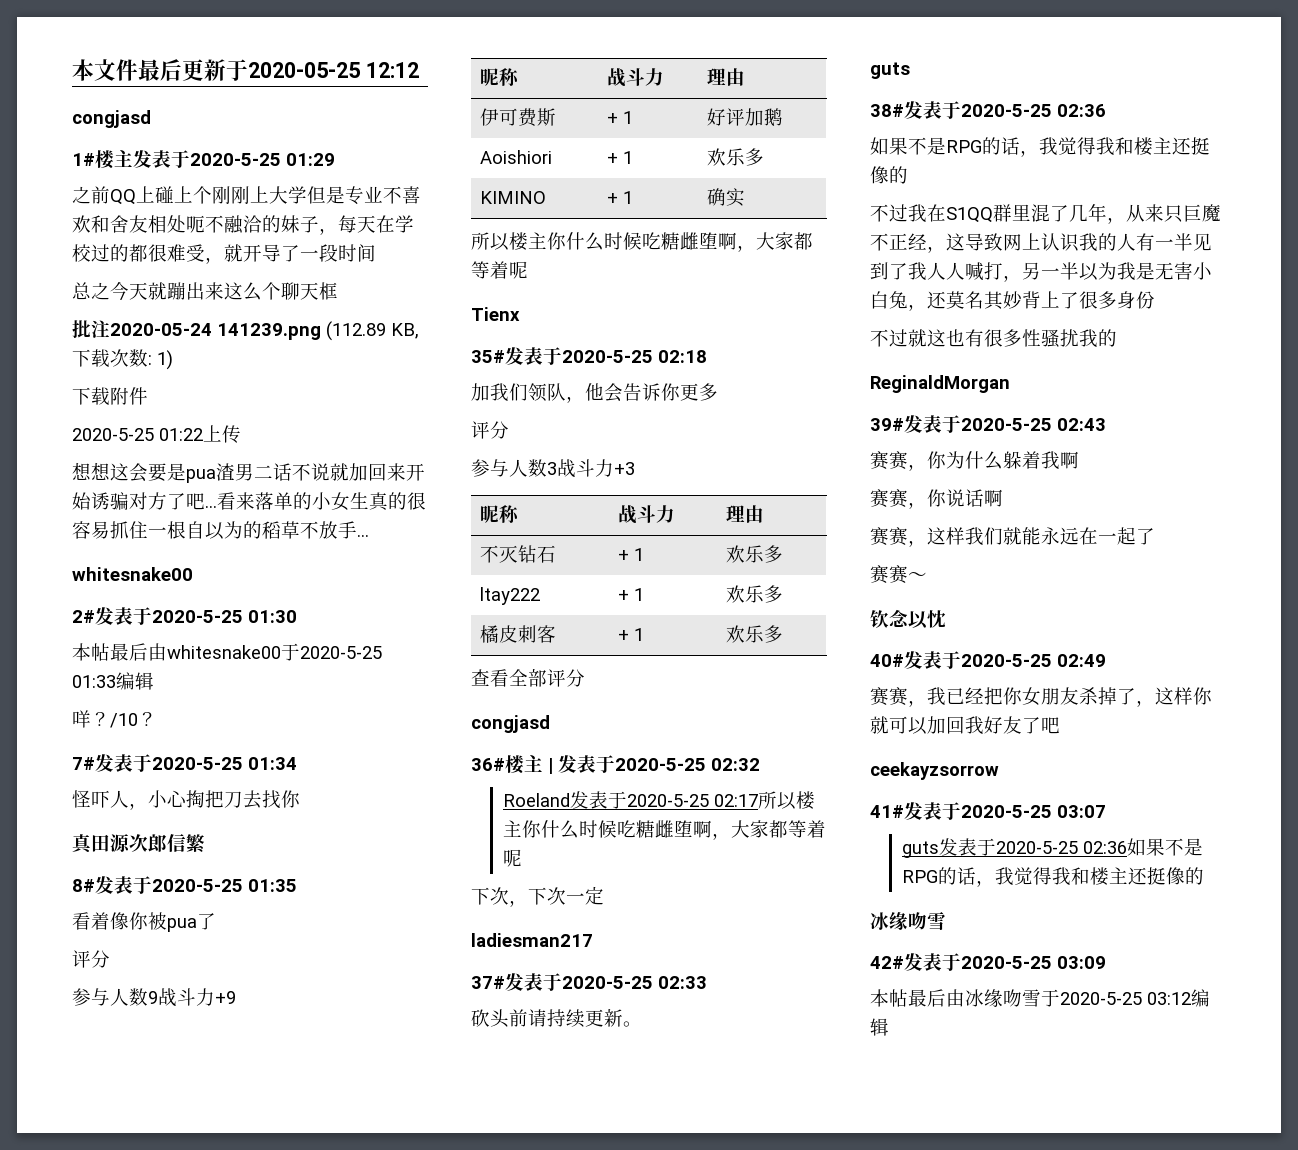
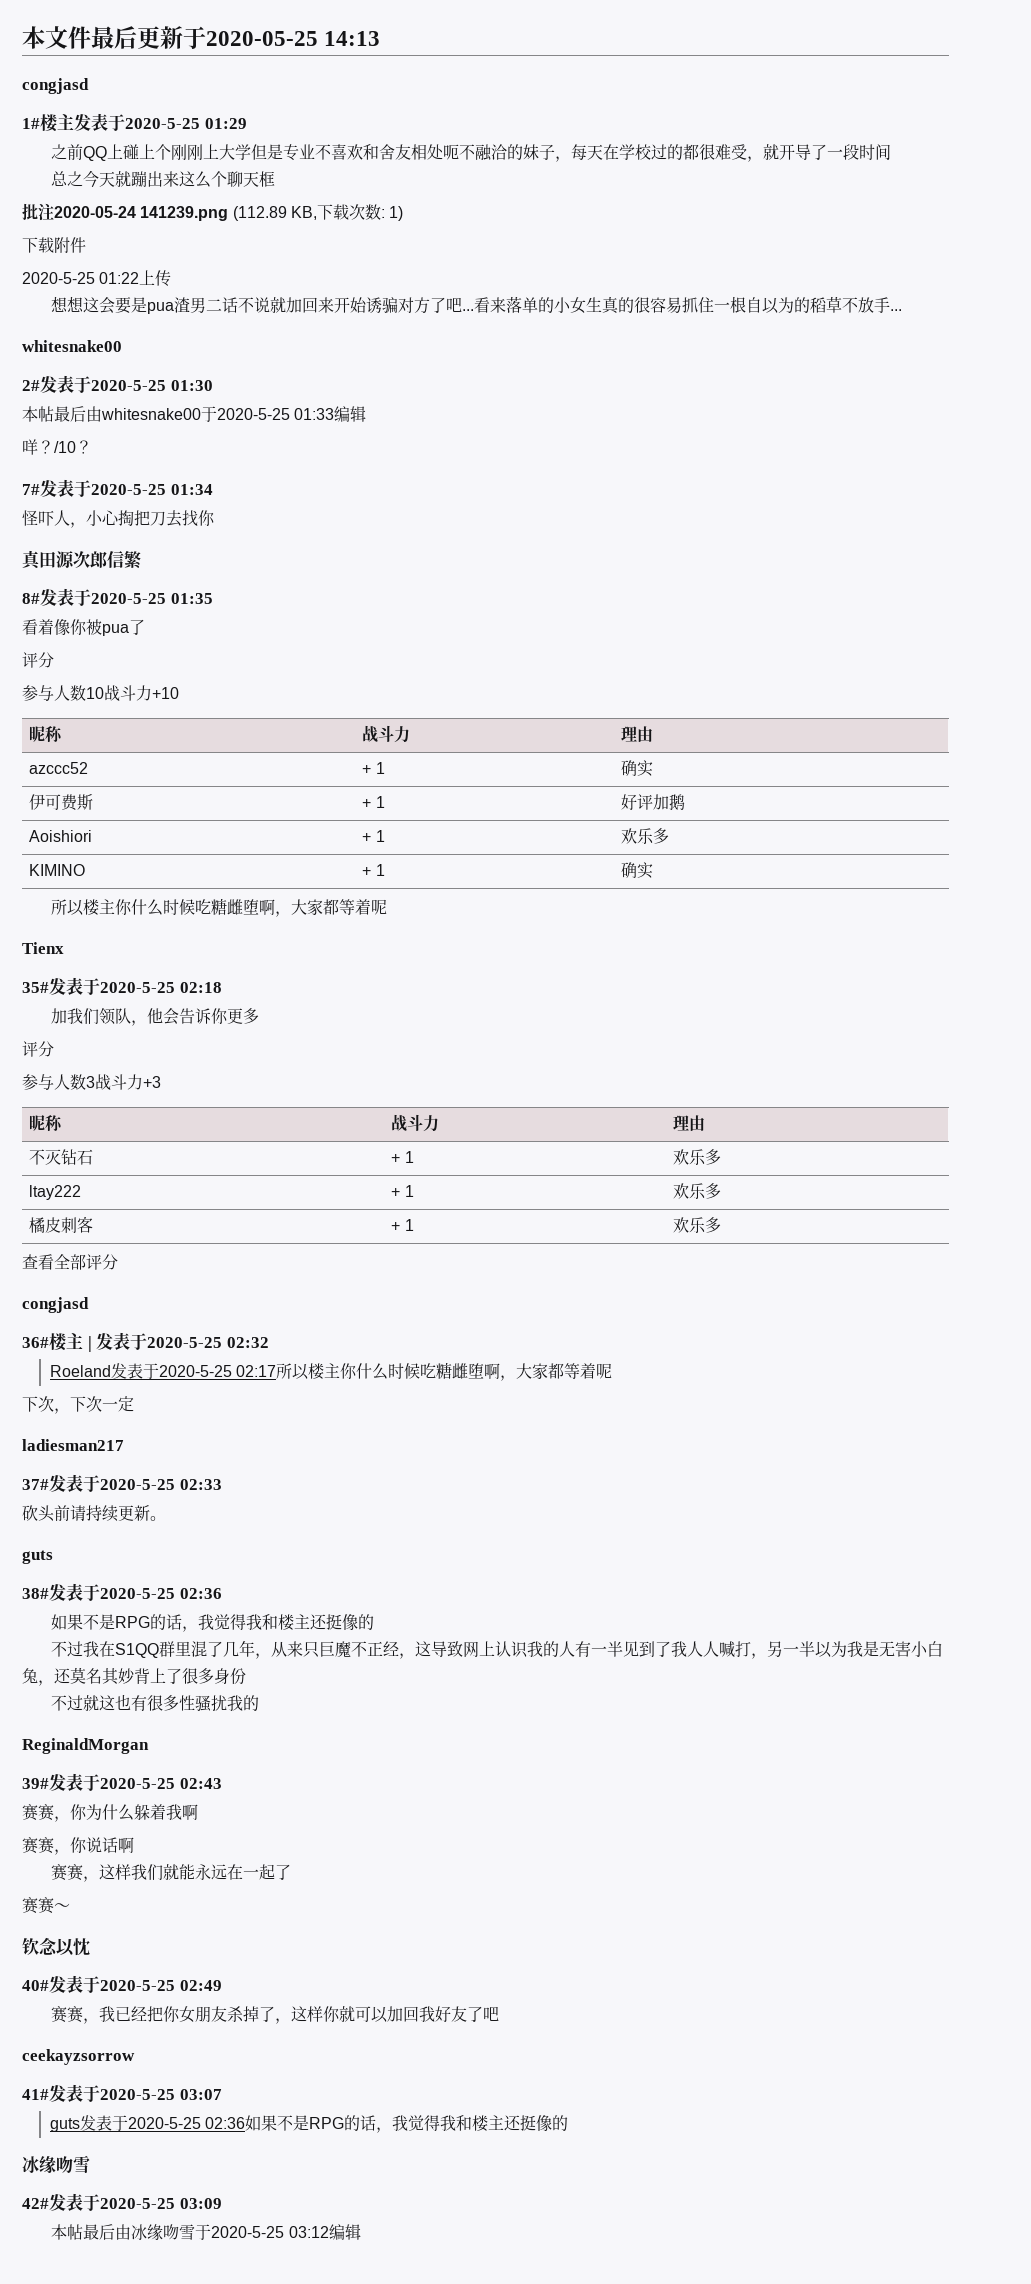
[365,62,419,78] 12:12 -> [324,31,381,46] 14:13
[148,988,236,1007] [480,68,520,86] [607,68,665,87] [707,68,746,86] 9战斗力+9 // 昵称 | 战斗力 | 理由 -> [86,685,179,702] [29,726,64,743] [362,725,411,743] [621,726,654,742] [29,762,89,774] [362,762,385,774] [621,760,654,777] 10战斗力+10 // 昵称 | 战斗力 | 理由 // azccc52 | + 1 | 确实

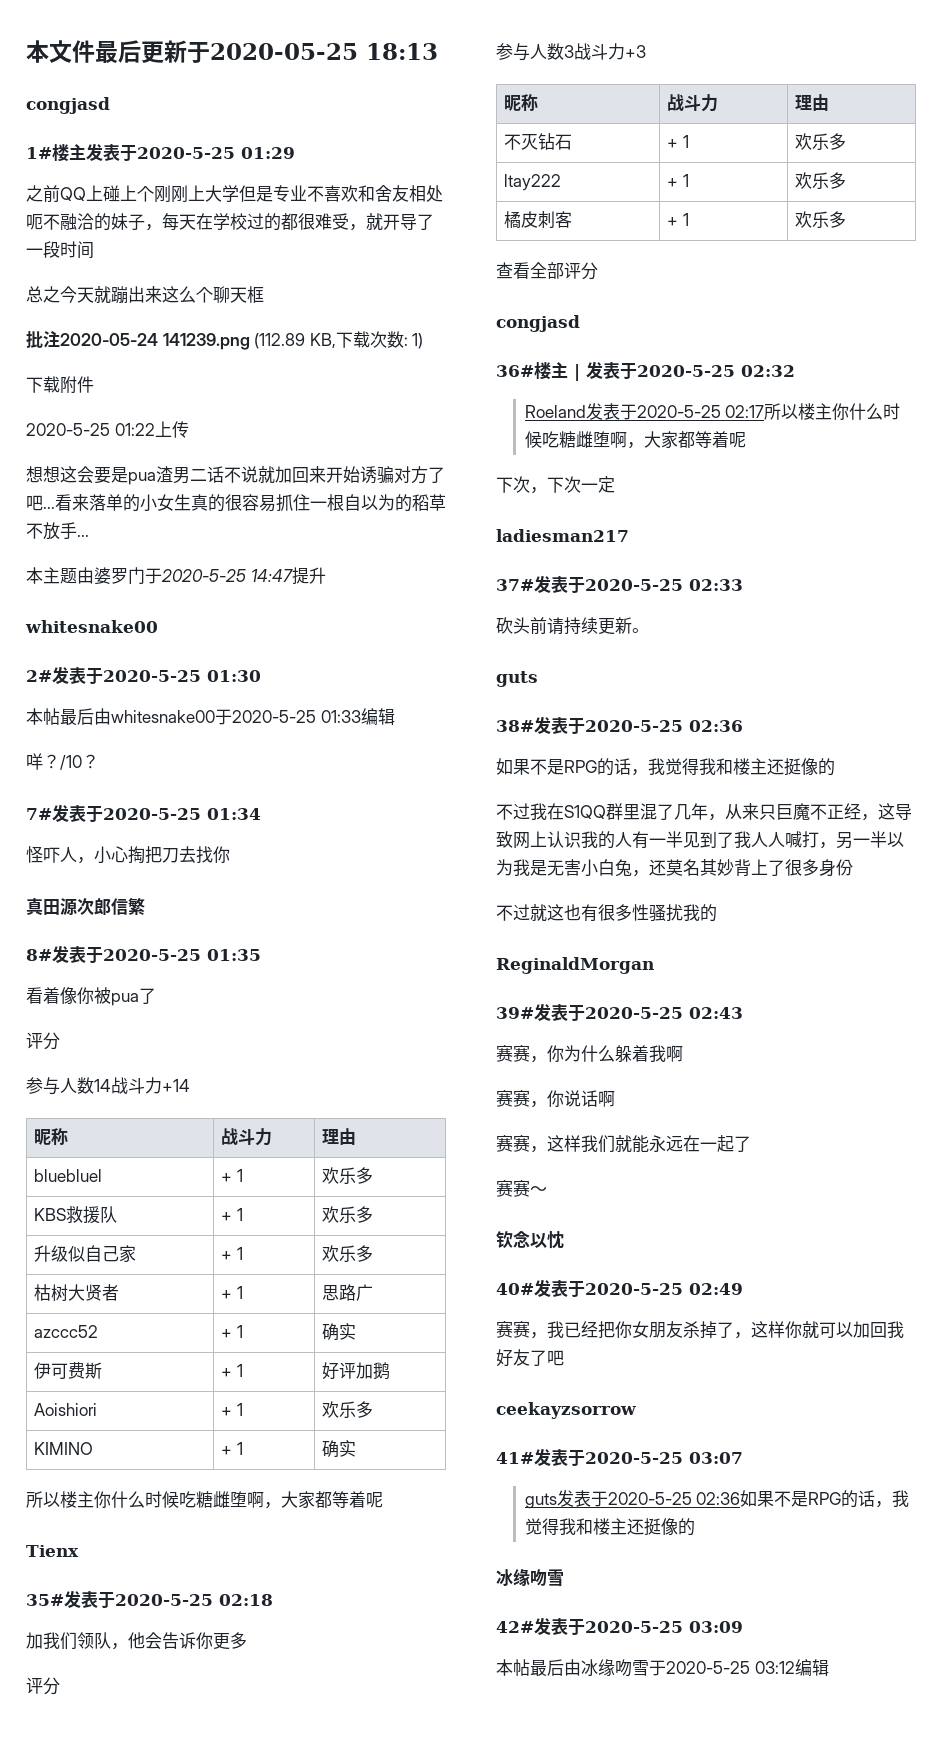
[324,31,381,46] 14:13 -> [366,43,438,60] 18:13
(903, 310) none -> [26,567,326,585] // 本主题由婆罗门于2020-5-25 14:47提升
[86,685,179,702] [29,726,64,743] [362,725,411,743] [621,726,654,742] 10战斗力+10 // 昵称 | 战斗力 | 理由 -> [94,1077,190,1095] [34,1128,69,1146] [221,1128,273,1146] [322,1128,357,1145] [34,1169,103,1182] [221,1169,243,1182] [322,1167,374,1184] [34,1206,118,1224] [221,1208,243,1221] [322,1206,374,1223] [34,1245,137,1263] [221,1247,243,1260] [322,1245,374,1262] [34,1284,120,1302] [221,1286,243,1299] [322,1284,374,1301] 14战斗力+14 // 昵称 | 战斗力 | 理由 // bluebluel | + 1 | 欢乐多 // KBS救援队 | + 1 | 欢乐多 // 升级似自己家 | + 1 | 欢乐多 // 枯树大贤者 | + 1 | 思路广

